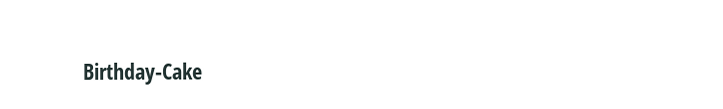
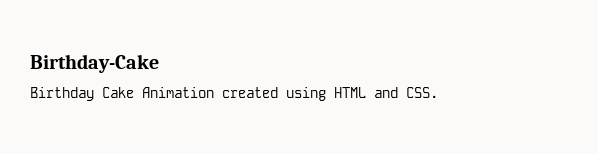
(203, 73) none -> [30,87,438,101] // Birthday Cake Animation created using HTML and CSS.

